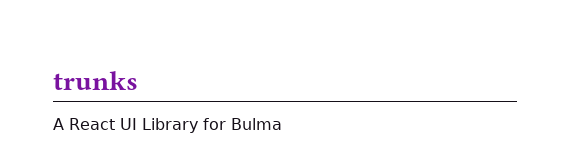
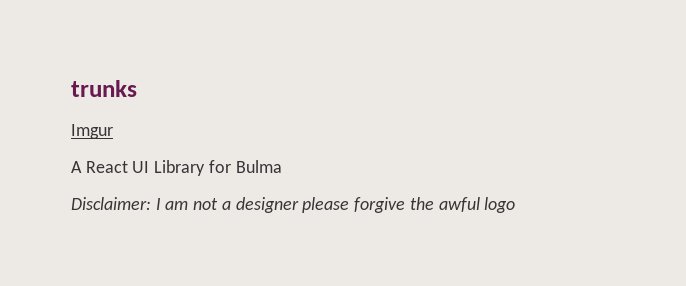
(138, 80) none -> [71,124,113,139] // Imgur
(282, 124) none -> [71,197,516,213] // Disclaimer: I am not a designer please forgive the awful logo

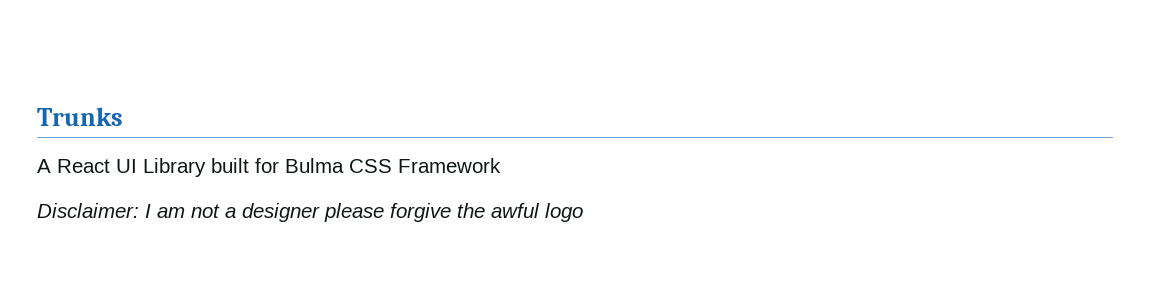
[71,80,137,97] [71,124,113,139] trunks // Imgur -> [37,107,123,126] Trunks
(206, 168) none -> [211,158,249,173] built
(282, 166) none -> [349,158,501,173] CSS Framework

